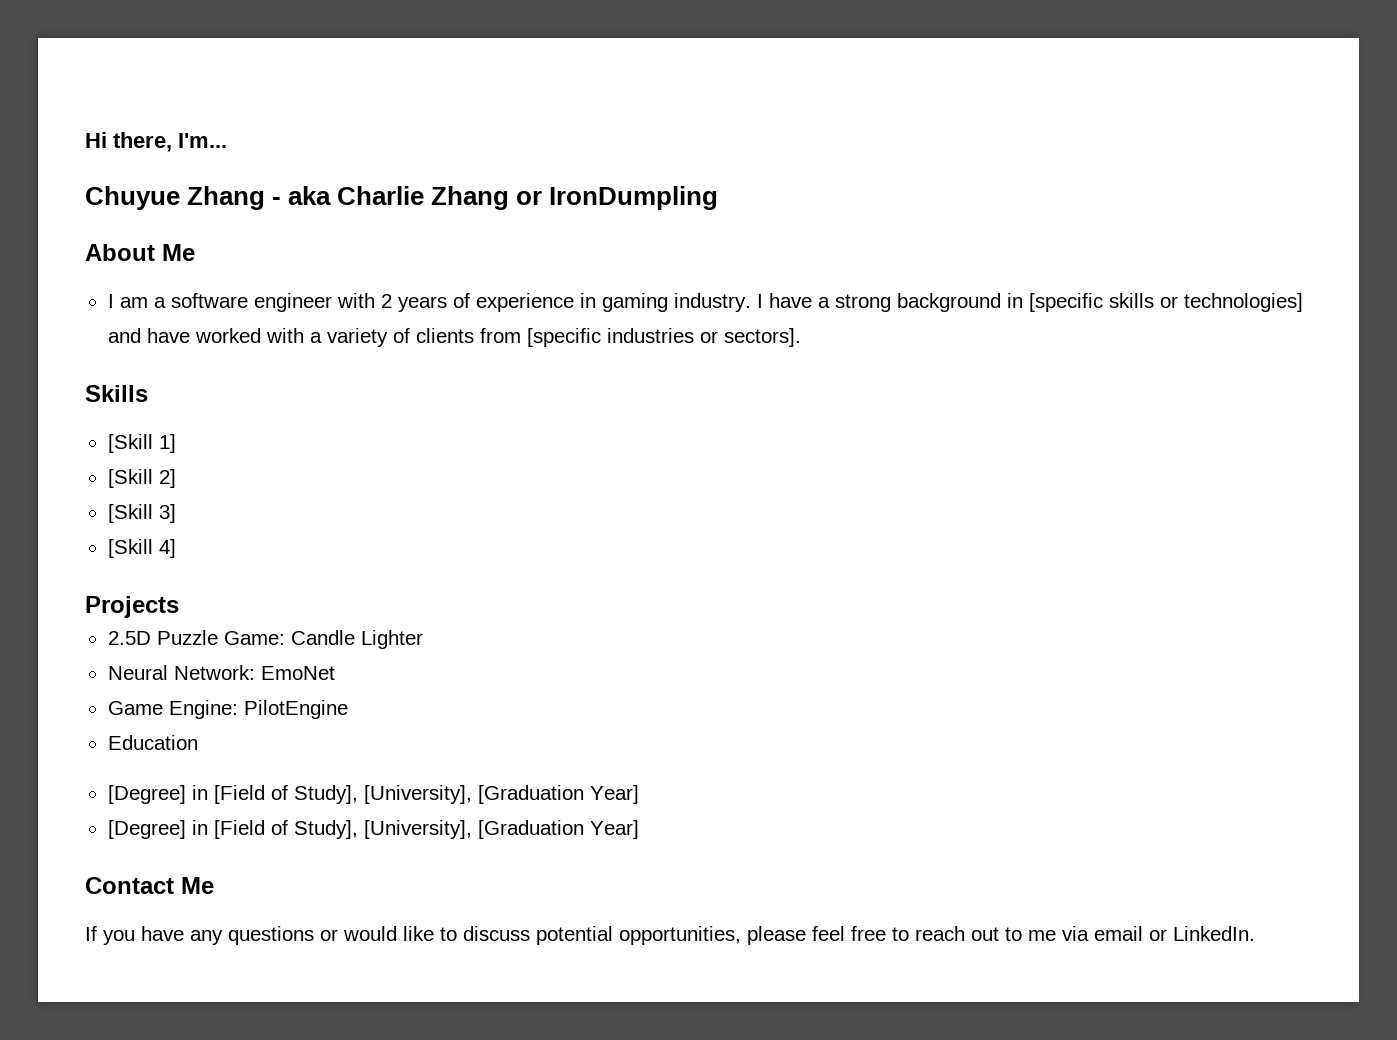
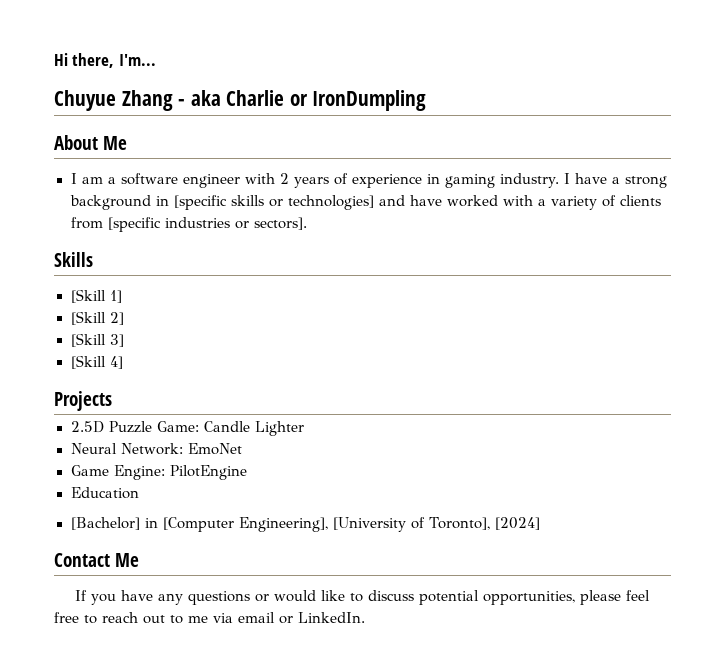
[431,186,510,210] Zhang -> (285, 98) none
[107,785,639,804] [107,820,639,839] [Degree] in [Field of Study], [University], [Graduation Year] // [Degree] in [Field of Study], [University], [Graduation Year] -> [70,517,541,532] [Bachelor] in [Computer Engineering], [University of Toronto], [2024]

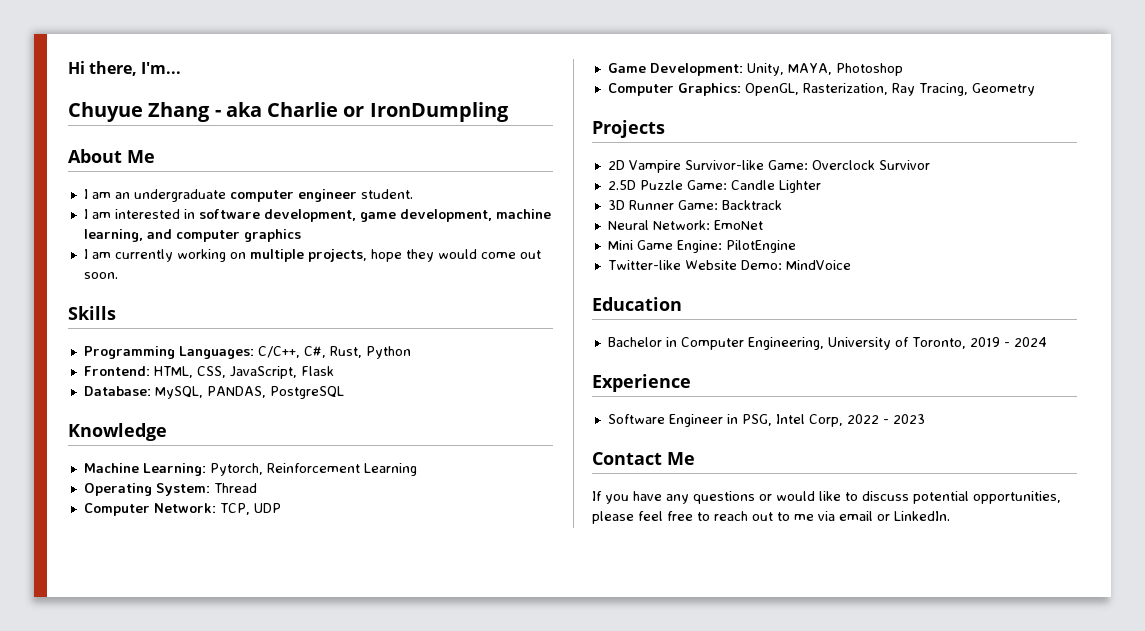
[107,173,668,188] [69,195,661,210] [70,217,307,232] [54,252,93,267] [70,289,122,303] [70,311,124,325] [70,333,124,347] [70,355,123,369] [54,391,112,411] a software engineer with 2 years of experience in gaming industry. I have a strong background in [specific skills or technologies] and have worked with a variety of clients from [specific industries or sectors]. // Skills // [Skill 1] // [Skill 2] // [Skill 3] // [Skill 4] // Projects -> [114,189,413,202] [83,209,551,222] [83,229,301,242] [83,249,541,262] [83,272,118,279] [68,306,116,320] [83,346,411,359] [83,366,334,379] [83,386,344,399] [68,423,167,441] [83,463,417,476] [83,483,257,496] [83,503,281,516] [607,63,903,76] [607,83,1035,96] [592,120,665,138] [607,160,930,173] an undergraduate computer engineer student. // I am interested in software development, game development, machine learning, and computer graphics // I am currently working on multiple projects, hope they would come out soon. // Skills // Programming Languages: C/C++, C#, Rust, Python // Frontend: HTML, CSS, JavaScript, Flask // Database: MySQL, PANDAS, PostgreSQL // Knowledge // Machine Learning: Pytorch, Reinforcement Learning // Operating System: Thread // Computer Network: TCP, UDP // Game Development: Unity, MAYA, Photoshop // Computer Graphics: OpenGL, Rasterization, Ray Tracing, Geometry // Projects // 2D Vampire Survivor-like Game: Overclock Survivor
(304, 428) none -> [607,200,782,210] // 3D Runner Game: Backtrack
(242, 449) none -> [607,240,633,250] Mini
[70,487,139,499] [70,517,541,532] Education // [Bachelor] in [Computer Engineering], [University of Toronto], [2024] -> [607,260,851,270] [592,297,682,311] [607,337,1047,350] [592,374,691,392] [607,414,925,427] Twitter-like Website Demo: MindVoice // Education // Bachelor in Computer Engineering, University of Toronto, 2019 - 2024 // Experience // Software Engineer in PSG, Intel Corp, 2022 - 2023

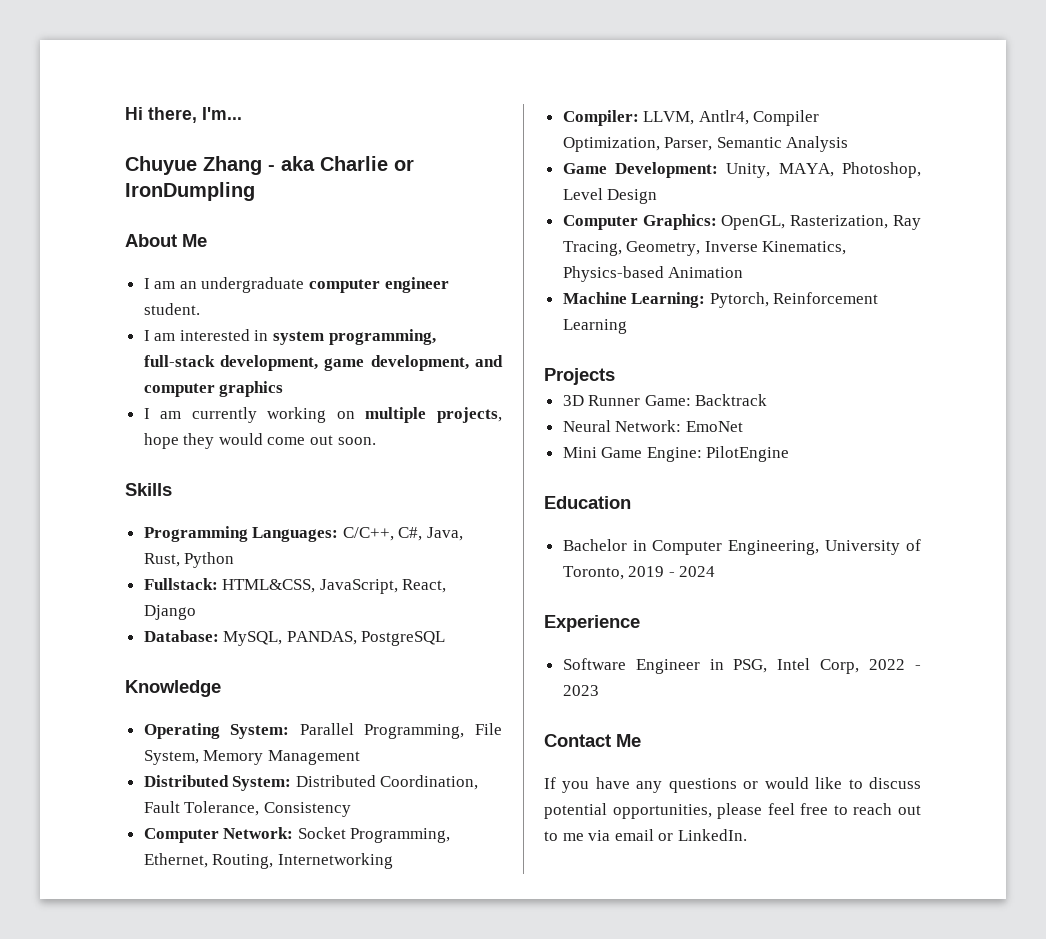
[198,209,260,219] software -> [273,329,436,345] [143,355,215,367] system programming, full-stack
[495,209,551,219] [83,229,143,242] machine learning, -> (469, 363) none
(326, 352) none -> [427,527,464,541] Java,
[83,366,334,379] Frontend: HTML, CSS, JavaScript, Flask -> [143,578,447,594] [143,605,196,620] Fullstack: HTML&CSS, JavaScript, React, Django
[83,463,417,476] [83,483,257,496] [83,503,281,516] Machine Learning: Pytorch, Reinforcement Learning // Operating System: Thread // Computer Network: TCP, UDP -> [143,723,502,739] [143,750,360,765] [143,775,479,791] [143,801,351,817] [143,827,451,843] [143,853,393,869] [562,110,820,126] [562,136,849,152] Operating System: Parallel Programming, File System, Memory Management // Distributed System: Distributed Coordination, Fault Tolerance, Consistency // Computer Network: Socket Programming, Ethernet, Routing, Internetworking // Compiler: LLVM, Antlr4, Compiler Optimization, Parser, Semantic Analysis
[835,63,903,76] Photoshop -> [842,162,921,178] [562,188,658,204] Photoshop, Level Design
[971,83,1035,96] [592,120,665,138] [607,160,930,173] [607,180,821,193] Geometry // Projects // 2D Vampire Survivor-like Game: Overclock Survivor // 2.5D Puzzle Game: Candle Lighter -> [626,241,847,256] [562,266,744,282] [562,292,879,308] [562,319,627,334] [544,368,615,385] Geometry, Inverse Kinematics, Physics-based Animation // Machine Learning: Pytorch, Reinforcement Learning // Projects
[607,260,851,270] // Twitter-like Website Demo: MindVoice -> (790, 454) none

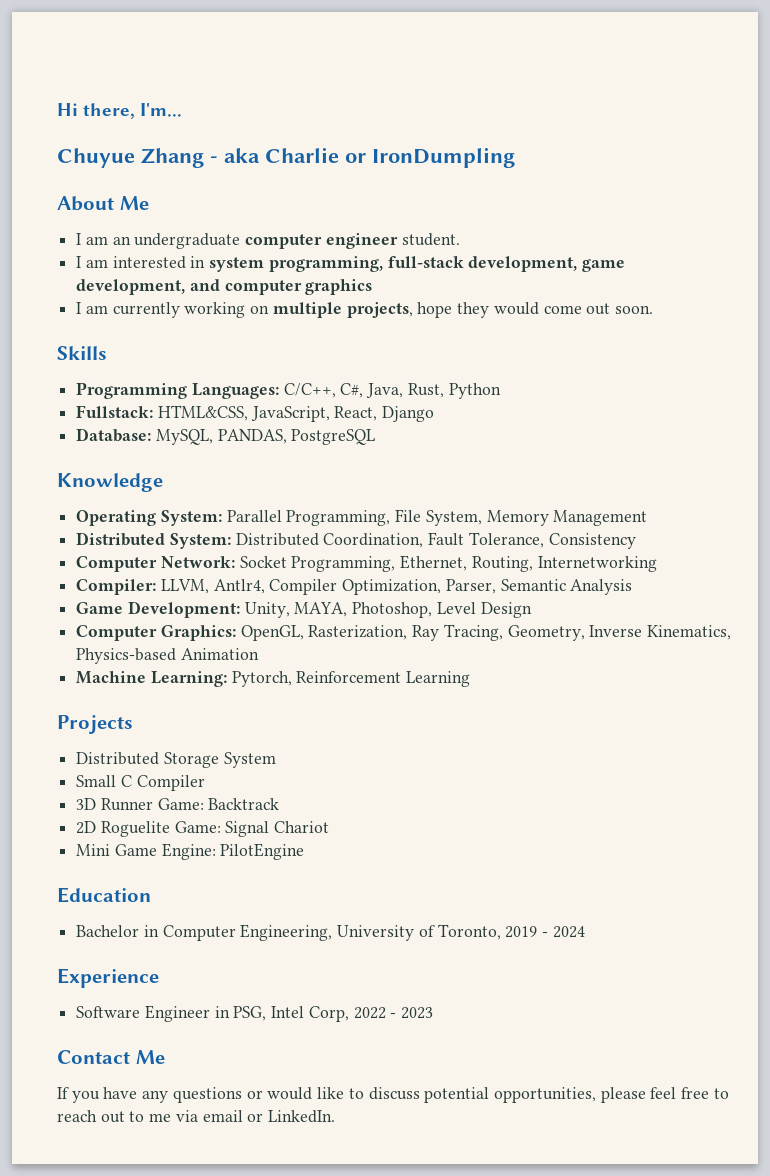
(615, 376) none -> [76,752,276,768] [76,775,205,791] // Distributed Storage System // Small C Compiler
[562,420,743,432] Neural Network: EmoNet -> [76,821,330,837] 2D Roguelite Game: Signal Chariot

